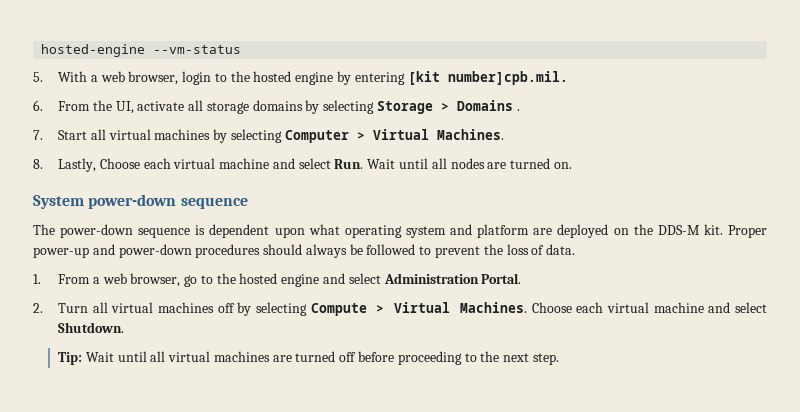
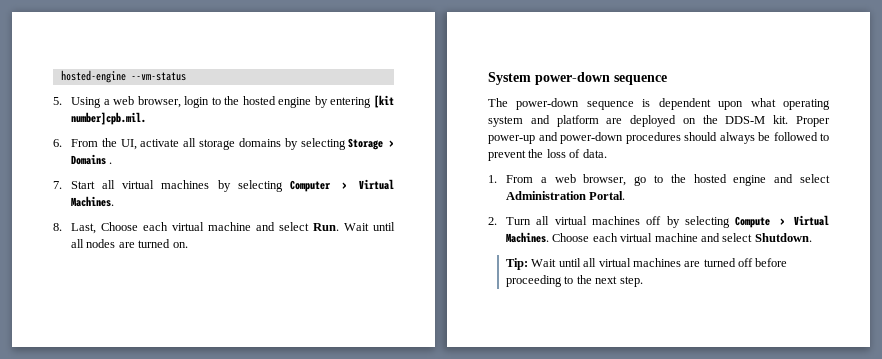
[58,71,88,82] With -> [71,97,102,108] Using
[58,158,97,172] Lastly, -> [71,223,97,234] Last,

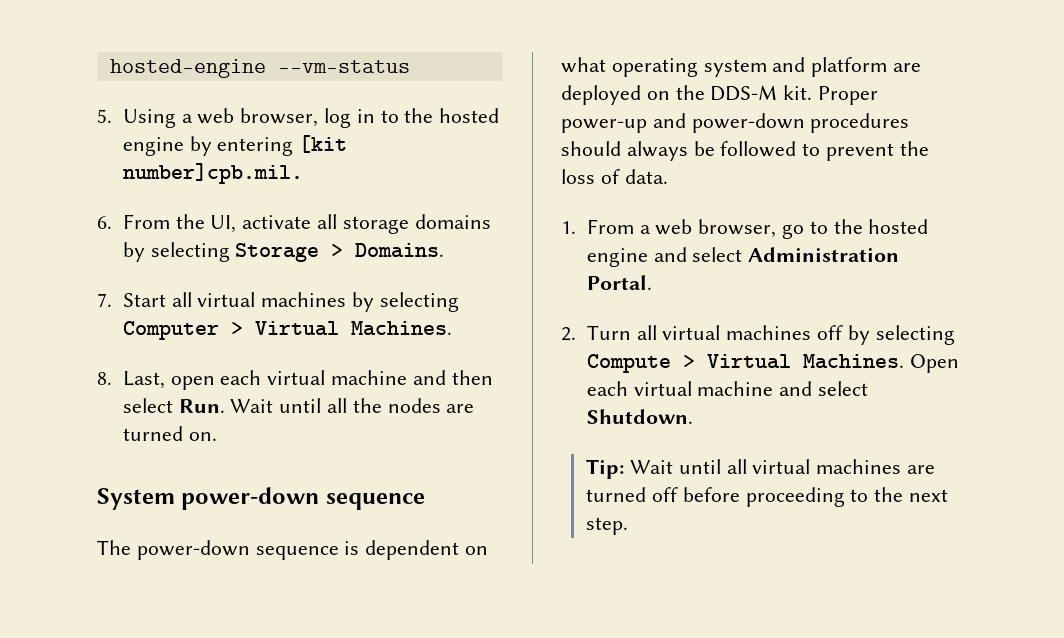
[184,96,210,108] login -> [323,108,375,128] log in
[71,154,113,165] Domains . -> [355,243,445,258] Domains.
[101,222,276,231] Choose each virtual machine and -> [170,370,493,390] open each virtual machine and then
(85, 243) none -> [352,398,382,413] the
[718,101,744,110] upon -> [465,546,489,555] on
[552,233,590,242] Choose -> [909,354,959,373] Open

